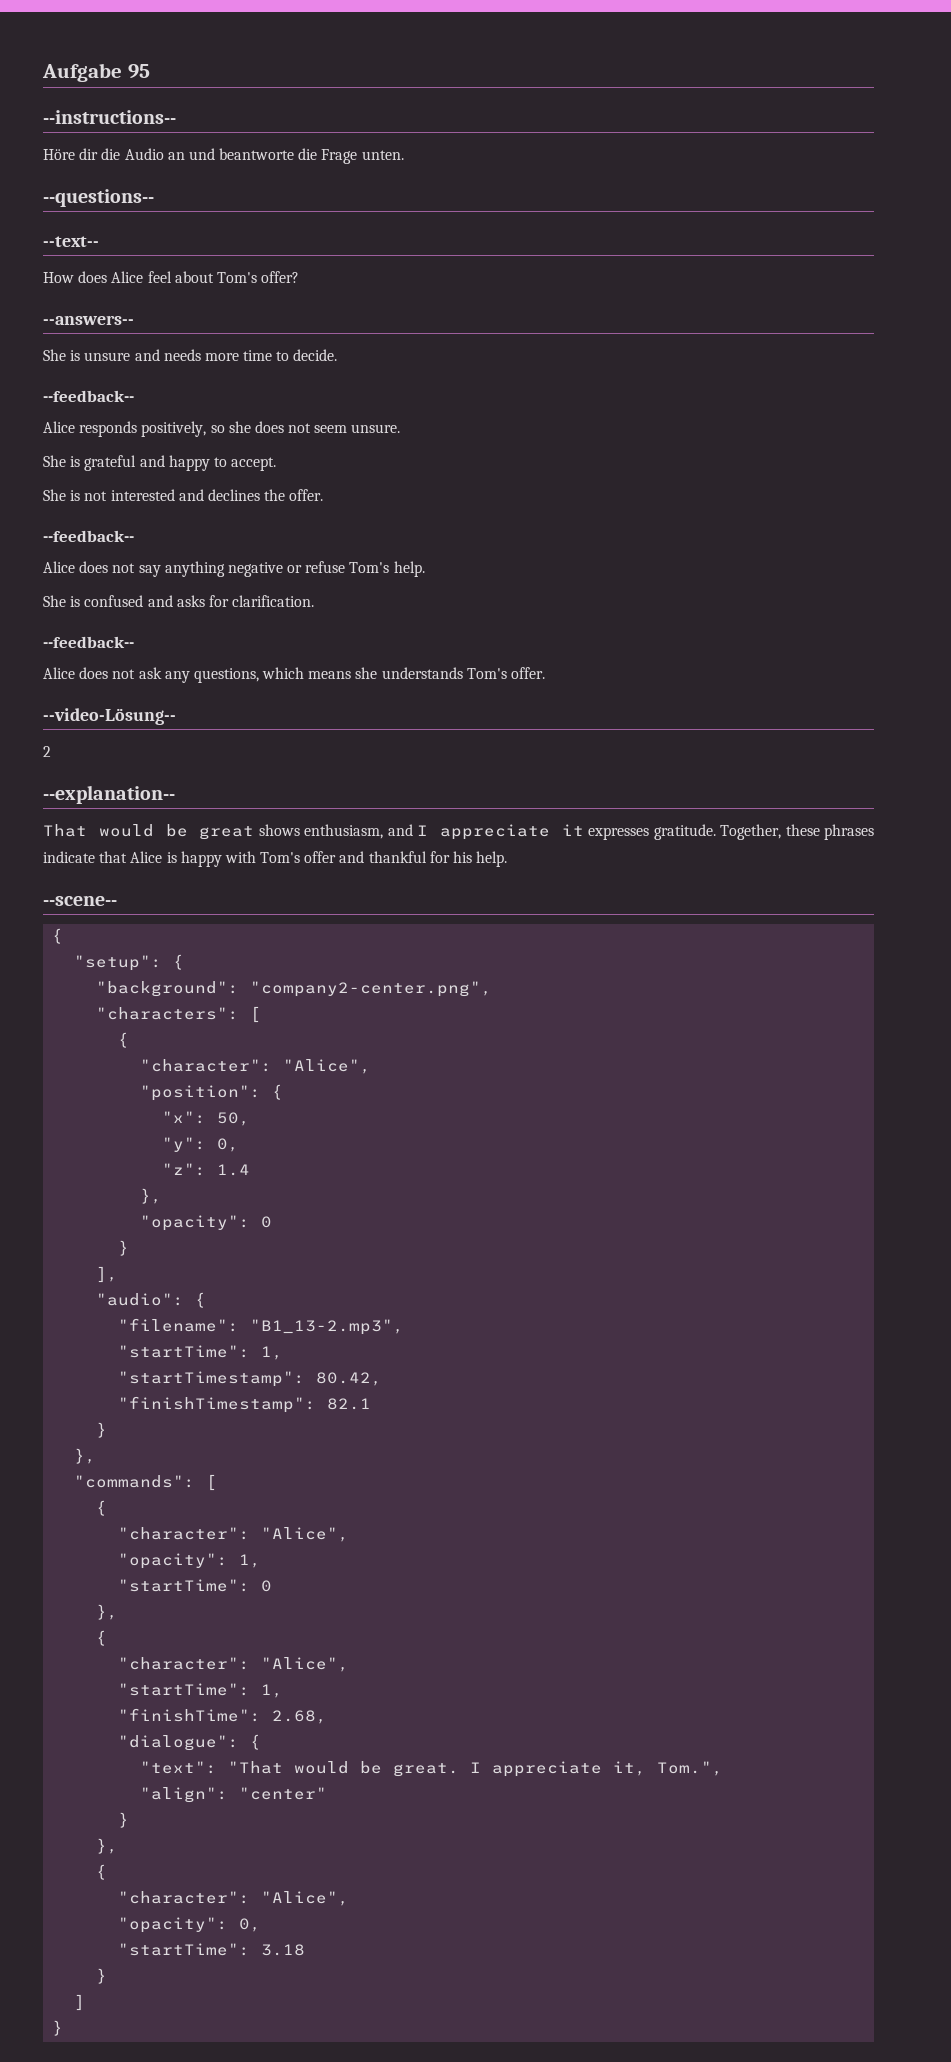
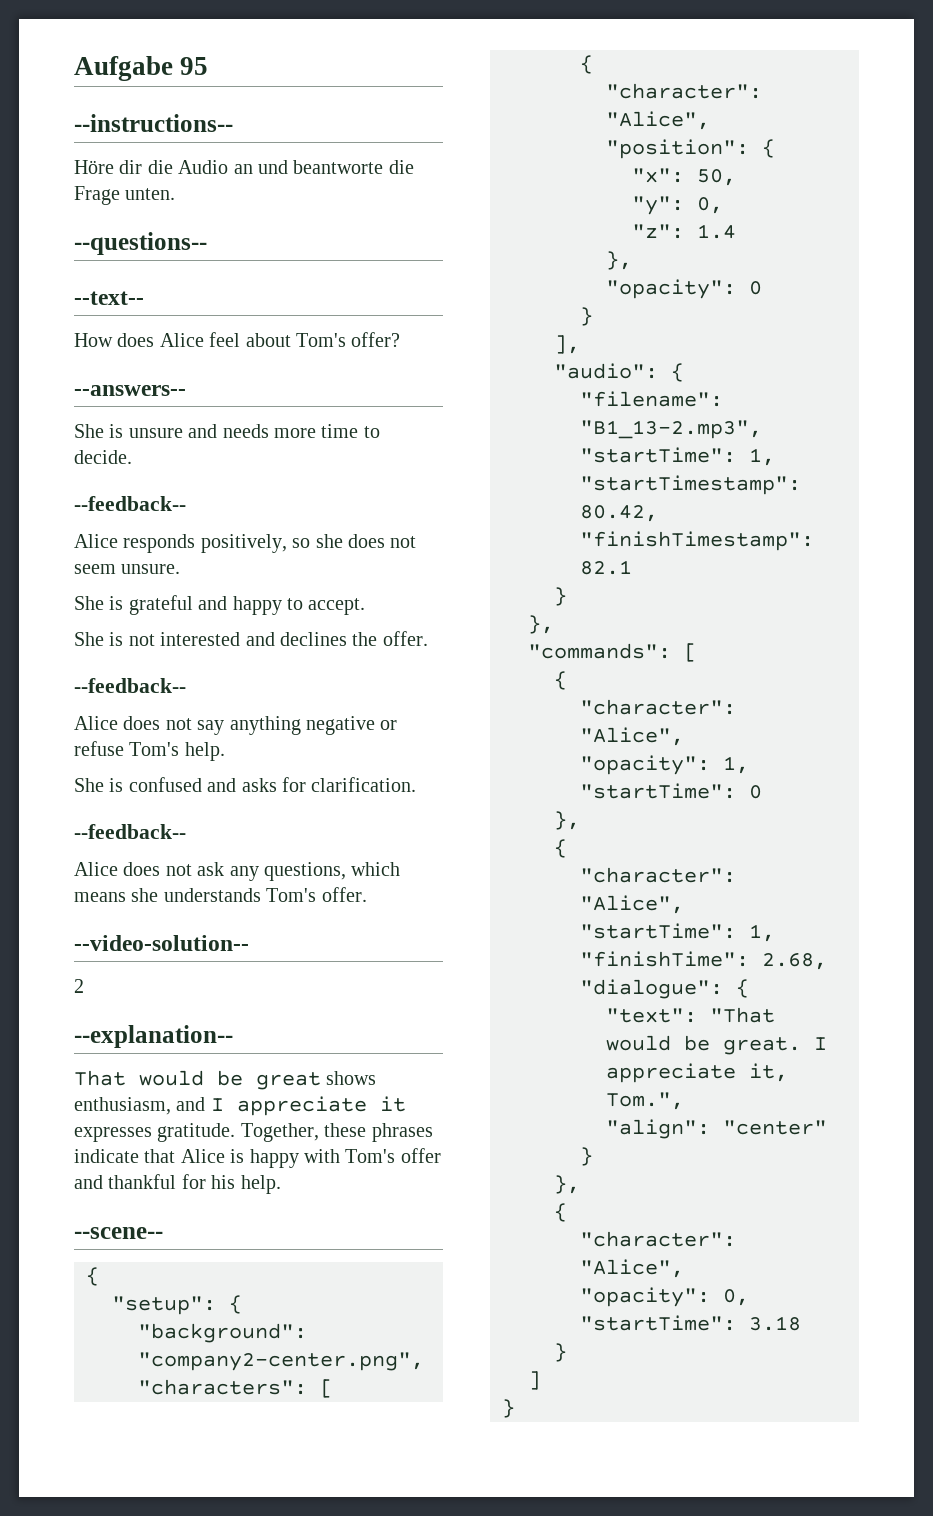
[43,708,176,725] --video-Lösung-- -> [74,935,249,951] --video-solution--

